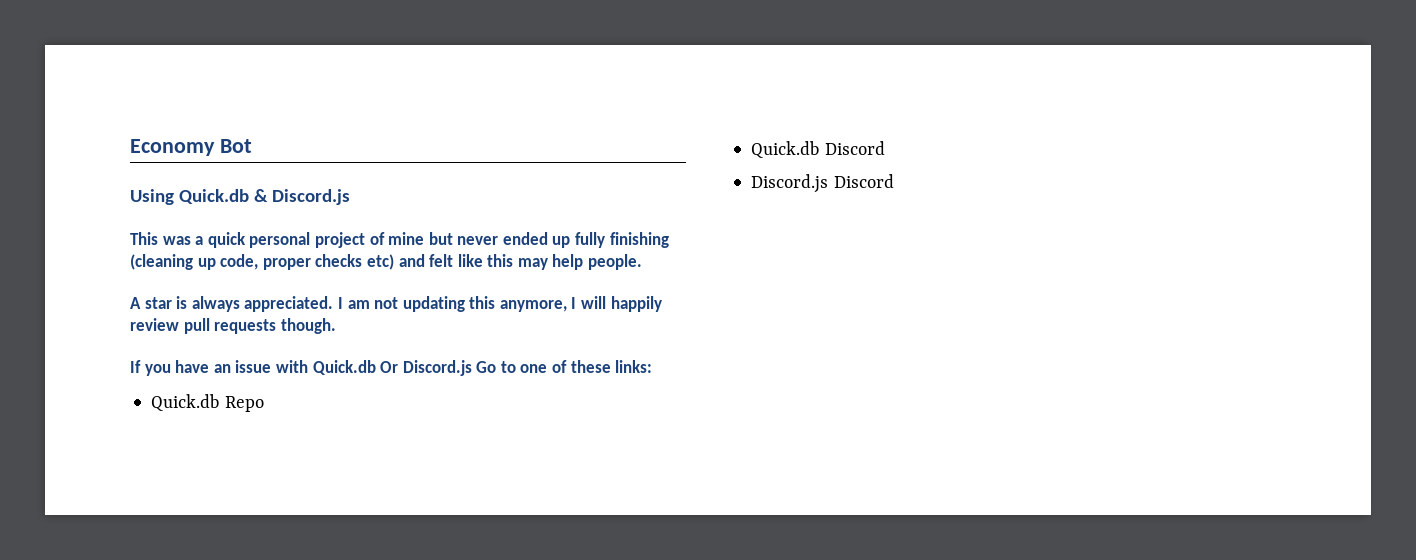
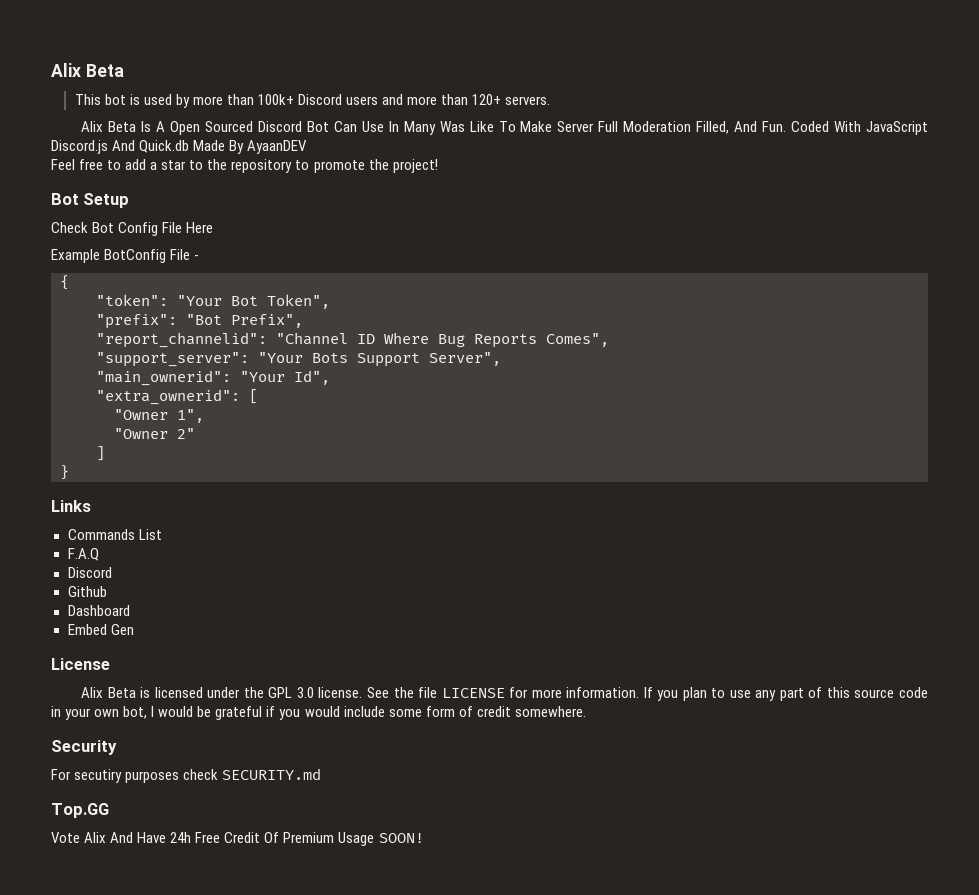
[130,139,252,156] [130,189,350,205] [130,232,669,248] [130,254,643,270] [130,296,662,312] [130,318,336,334] [130,360,653,376] [151,394,264,412] [751,141,885,158] [751,174,894,193] Economy Bot // Using Quick.db & Discord.js // This was a quick personal project of mine but never ended up fully finishing (cleaning up code, proper checks etc) and felt like this may help people. // A star is always appreciated. I am not updating this anymore, I will happily review pull requests though. // If you have an issue with Quick.db Or Discord.js Go to one of these links: // Quick.db Repo // Quick.db Discord // Discord.js Discord -> [51,63,124,77] [74,94,551,108] [81,121,929,135] [51,140,308,154] [51,159,438,173] [51,193,130,208] [51,222,214,236] [51,249,200,263] [60,275,69,290] [96,294,330,309] [96,314,303,329] [96,332,609,348] [96,352,501,367] [96,370,330,386] [96,389,258,405] [114,409,204,423] [114,428,195,439] [96,446,105,461] [60,465,69,480] [51,500,91,512] [67,529,162,540] [67,548,99,561] [67,567,112,578] [67,586,107,597] [67,605,130,616] [67,624,134,635] [51,658,110,670] [81,687,928,701] [51,706,586,720] [51,740,117,755] [51,768,322,783] [51,803,109,818] [51,832,424,846] Alix Beta // This bot is used by more than 100k+ Discord users and more than 120+ servers. // Alix Beta Is A Open Sourced Discord Bot Can Use In Many Was Like To Make Server Full Moderation Filled, And Fun. Coded With JavaScript Discord.js And Quick.db Made By AyaanDEV // Feel free to add a star to the repository to promote the project! // Bot Setup // Check Bot Config File Here // Example BotConfig File - // { // "token": "Your Bot Token", // "prefix": "Bot Prefix", // "report_channelid": "Channel ID Where Bug Reports Comes", // "support_server": "Your Bots Support Server", // "main_ownerid": "Your Id", // "extra_ownerid": [ // "Owner 1", // "Owner 2" // ] // } // Links // Commands List // F.A.Q // Discord // Github // Dashboard // Embed Gen // License // Alix Beta is licensed under the GPL 3.0 license. See the file LICENSE for more information. If you plan to use any part of this source code in your own bot, I would be grateful if you would include some form of credit somewhere. // Security // For secutiry purposes check SECURITY.md // Top.GG // Vote Alix And Have 24h Free Credit Of Premium Usage SOON!

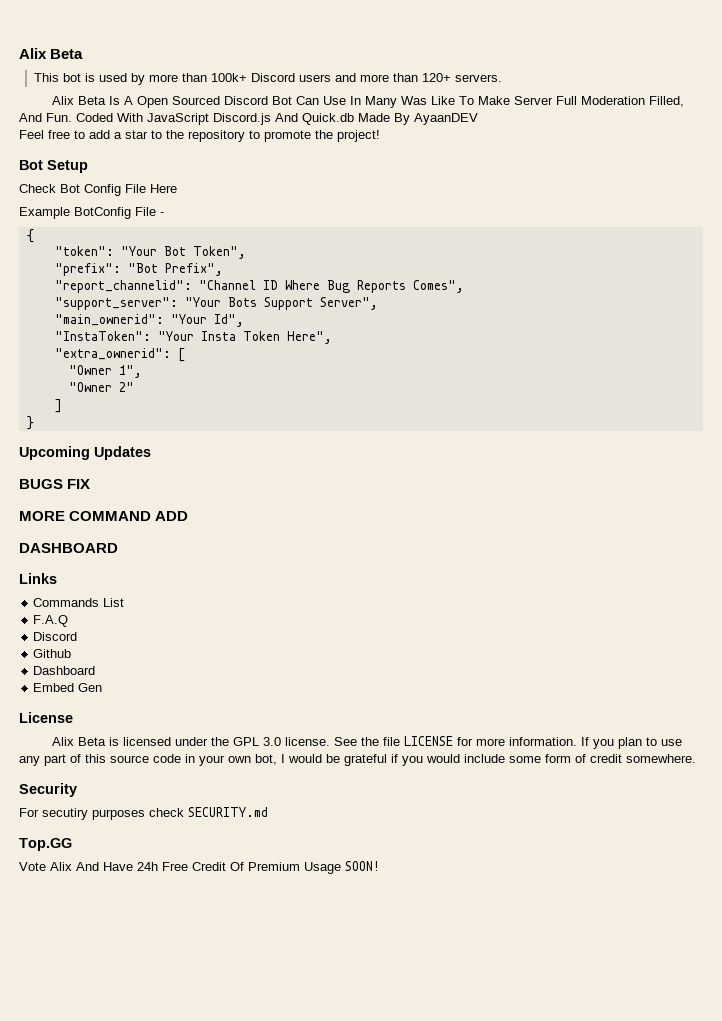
(330, 377) none -> [54,331,332,344] // "InstaToken": "Your Insta Token Here",
(69, 472) none -> [19,446,151,460] [19,479,91,489] [19,511,189,521] [19,543,118,553] // Upcoming Updates // BUGS FIX // MORE COMMAND ADD // DASHBOARD

